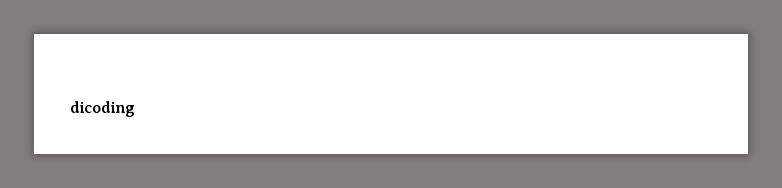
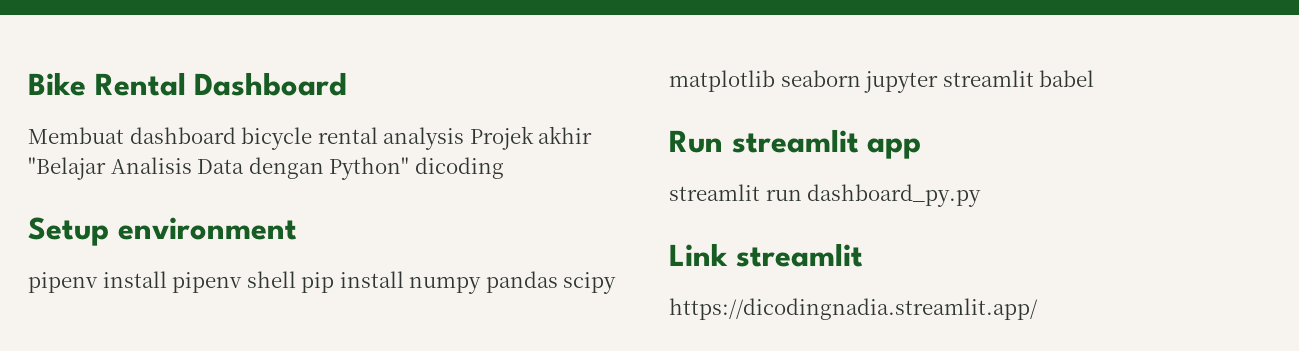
[70,101,135,117] dicoding -> [28,72,348,96] [28,126,593,150] [28,157,504,180] [28,217,297,246] [28,271,617,294] [669,70,1095,93] [669,129,922,159] [669,184,982,207] [669,243,863,267] [669,298,1038,320] Bike Rental Dashboard // Membuat dashboard bicycle rental analysis Projek akhir "Belajar Analisis Data dengan Python" dicoding // Setup environment // pipenv install pipenv shell pip install numpy pandas scipy matplotlib seaborn jupyter streamlit babel // Run streamlit app // streamlit run dashboard_py.py // Link streamlit // https://dicodingnadia.streamlit.app/

